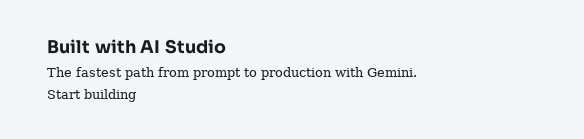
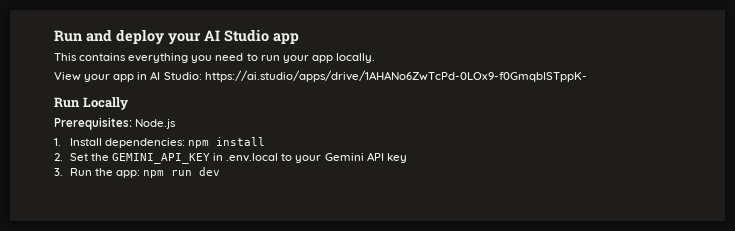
[47,39,227,54] [47,67,417,80] [47,89,136,102] Built with AI Studio // The fastest path from prompt to production with Gemini. // Start building -> [54,29,299,45] [54,53,375,63] [54,70,587,82] [54,97,129,110] [54,117,177,130] [54,137,266,148] [54,152,407,164] [54,167,221,178] Run and deploy your AI Studio app // This contains everything you need to run your app locally. // View your app in AI Studio: https://ai.studio/apps/drive/1AHANo6ZwTcPd-0LOx9-f0GmqbISTppK- // Run Locally // Prerequisites: Node.js // 1. Install dependencies: npm install // 2. Set the GEMINI_API_KEY in .env.local to your Gemini API key // 3. Run the app: npm run dev

